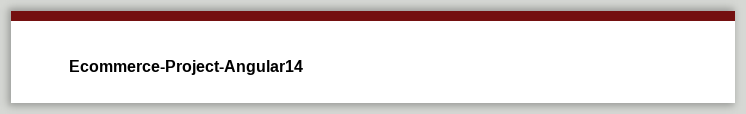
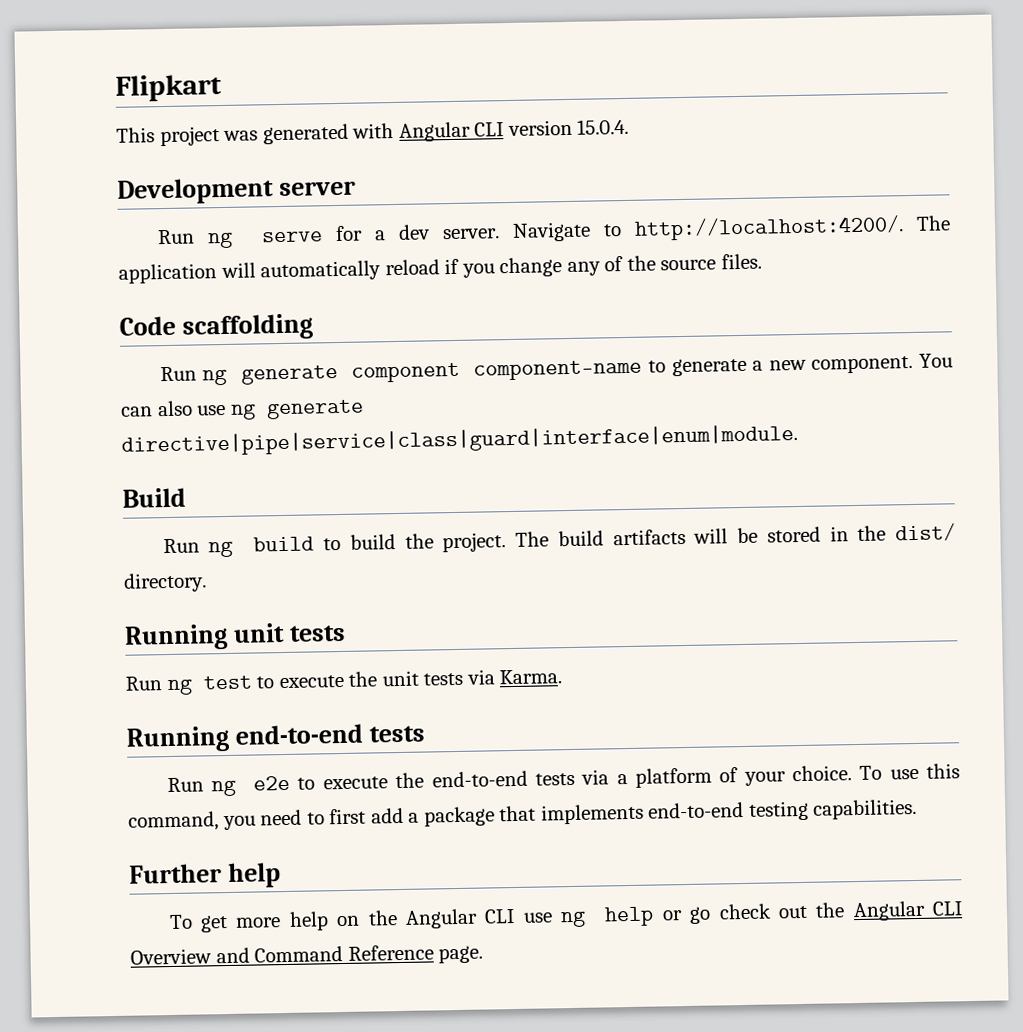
[69,60,303,75] Ecommerce-Project-Angular14 -> [115,73,222,102] [116,118,630,147] [117,177,356,205] [156,215,951,249] [118,253,762,284] [119,313,313,341] [159,353,953,386] [121,399,364,420] [121,423,798,457] [122,487,186,508] [162,523,956,558] [123,572,207,593] [124,622,346,651] [125,669,563,696] [126,723,425,753] [166,763,961,797] [128,798,918,832] [129,862,281,889] [168,900,963,933] [130,944,484,965] Flipkart // This project was generated with Angular CLI version 15.0.4. // Development server // Run ng serve for a dev server. Navigate to http://localhost:4200/. The application will automatically reload if you change any of the source files. // Code scaffolding // Run ng generate component component-name to generate a new component. You can also use ng generate directive|pipe|service|class|guard|interface|enum|module. // Build // Run ng build to build the project. The build artifacts will be stored in the dist/ directory. // Running unit tests // Run ng test to execute the unit tests via Karma. // Running end-to-end tests // Run ng e2e to execute the end-to-end tests via a platform of your choice. To use this command, you need to first add a package that implements end-to-end testing capabilities. // Further help // To get more help on the Angular CLI use ng help or go check out the Angular CLI Overview and Command Reference page.

